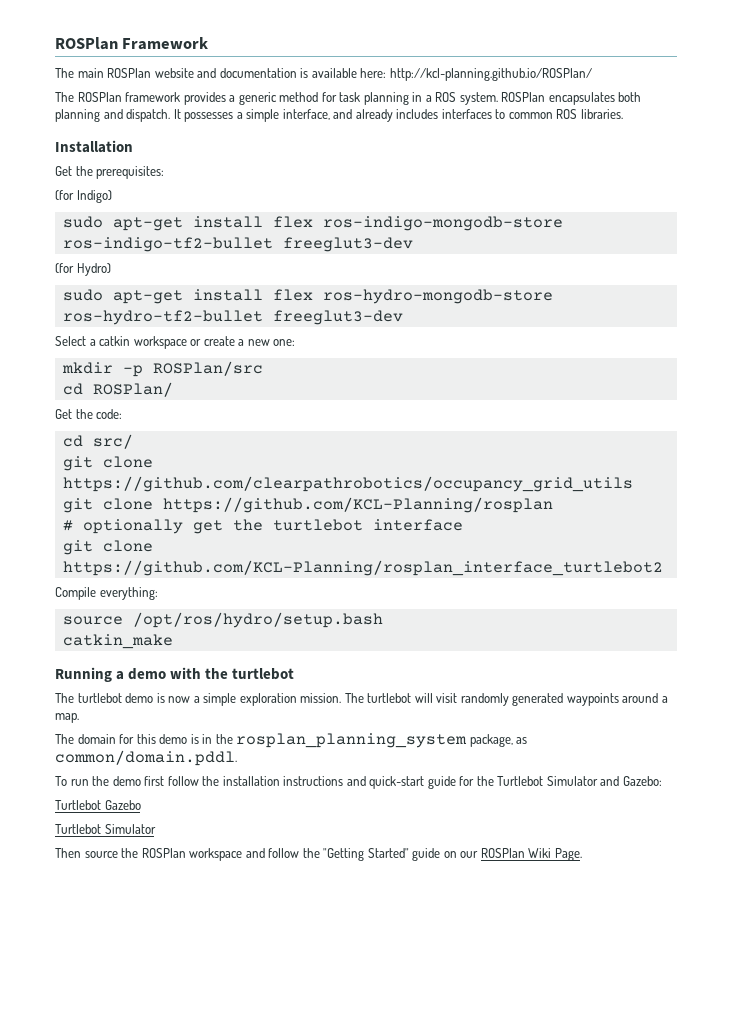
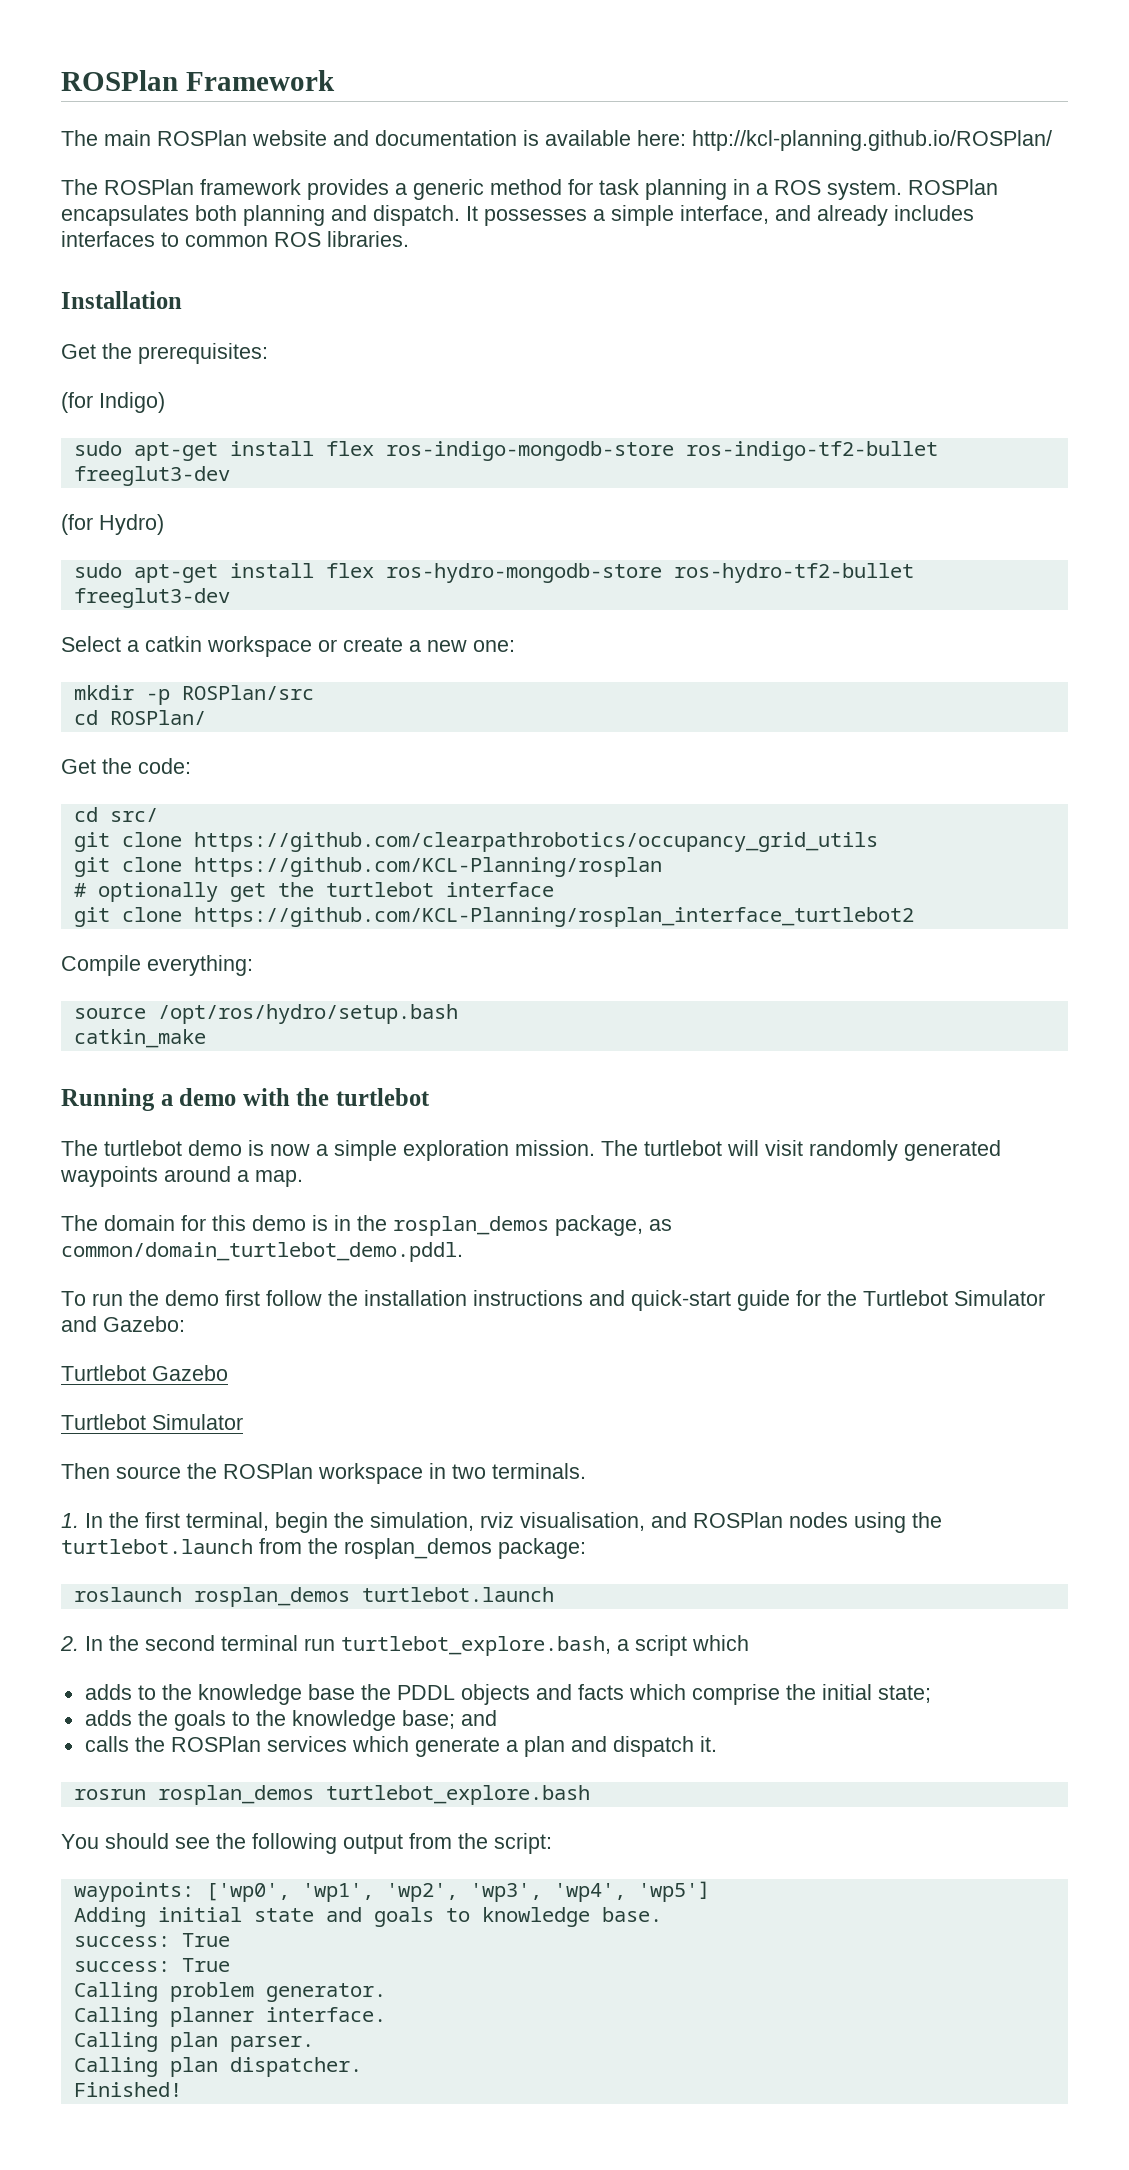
[236,733,468,748] rosplan_planning_system -> [393,1216,549,1236] rosplan_demos
[55,750,237,766] common/domain.pddl. -> [61,1242,463,1262] common/domain_turtlebot_demo.pddl.
[245,848,582,861] and follow the "Getting Started" guide on our ROSPlan Wiki Page. -> [429,1463,586,1479] [61,1512,942,1533] [61,1538,586,1559] [73,1587,554,1607] [60,1635,749,1656] [84,1684,931,1705] [84,1710,497,1731] [84,1736,717,1757] [73,1785,590,1805] [61,1833,552,1854] [73,1881,710,1902] [73,1907,662,1927] [73,1933,230,1947] [73,1958,230,1972] [73,1982,386,2002] [73,2007,386,2027] [73,2032,314,2052] [73,2057,362,2077] [73,2082,182,2097] in two terminals. // 1. In the first terminal, begin the simulation, rviz visualisation, and ROSPlan nodes using the turtlebot.launch from the rosplan_demos package: // roslaunch rosplan_demos turtlebot.launch // 2. In the second terminal run turtlebot_explore.bash, a script which // adds to the knowledge base the PDDL objects and facts which comprise the initial state; // adds the goals to the knowledge base; and // calls the ROSPlan services which generate a plan and dispatch it. // rosrun rosplan_demos turtlebot_explore.bash // You should see the following output from the script: // waypoints: ['wp0', 'wp1', 'wp2', 'wp3', 'wp4', 'wp5'] // Adding initial state and goals to knowledge base. // success: True // success: True // Calling problem generator. // Calling planner interface. // Calling plan parser. // Calling plan dispatcher. // Finished!

